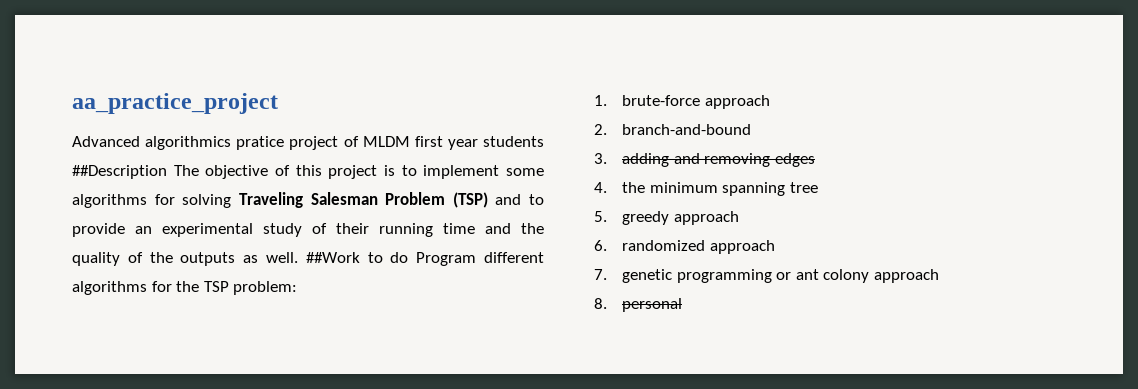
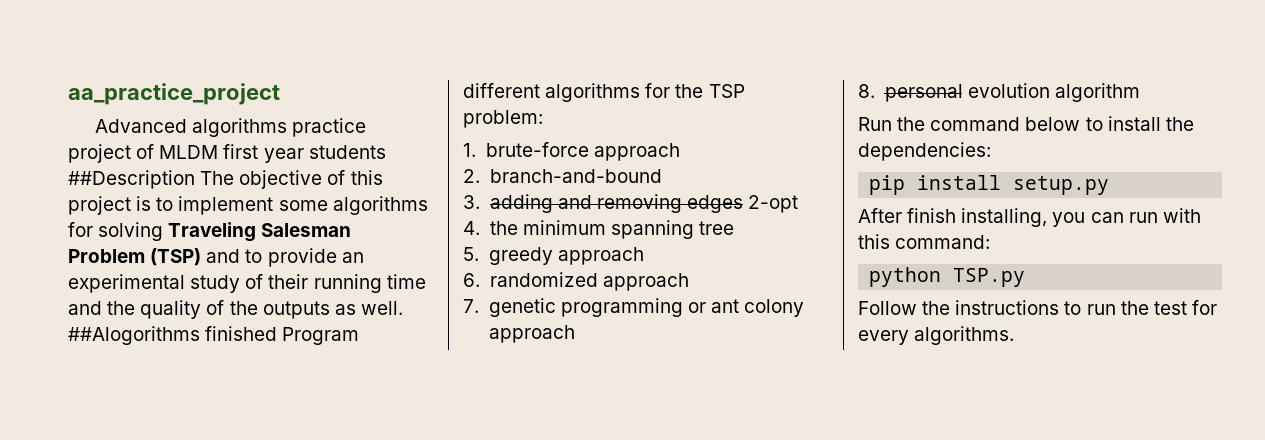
[145,136,285,150] algorithmics pratice -> [191,118,366,137] algorithms practice
[305,252,409,263] ##Work to do -> [68,326,278,345] ##Alogorithms finished
(815, 160) none -> [748,195,799,213] 2-opt
(683, 305) none -> [967,83,1140,102] [858,116,1194,131] [858,142,991,161] [869,175,1110,195] [858,208,1201,227] [858,234,991,249] [869,267,1026,287] [858,300,1217,315] [858,326,1015,345] evolution algorithm // Run the command below to install the dependencies: // pip install setup.py // After finish installing, you can run with this command: // python TSP.py // Follow the instructions to run the test for every algorithms.

